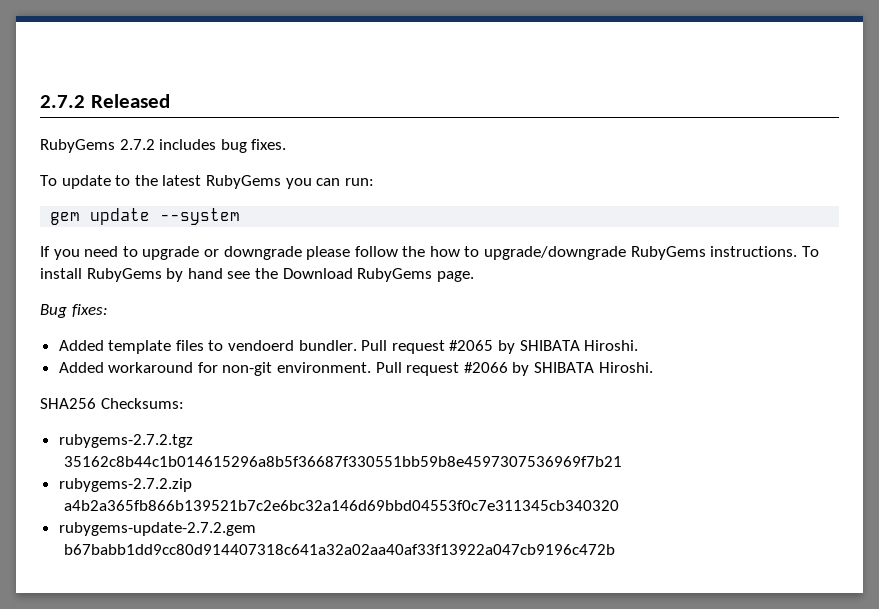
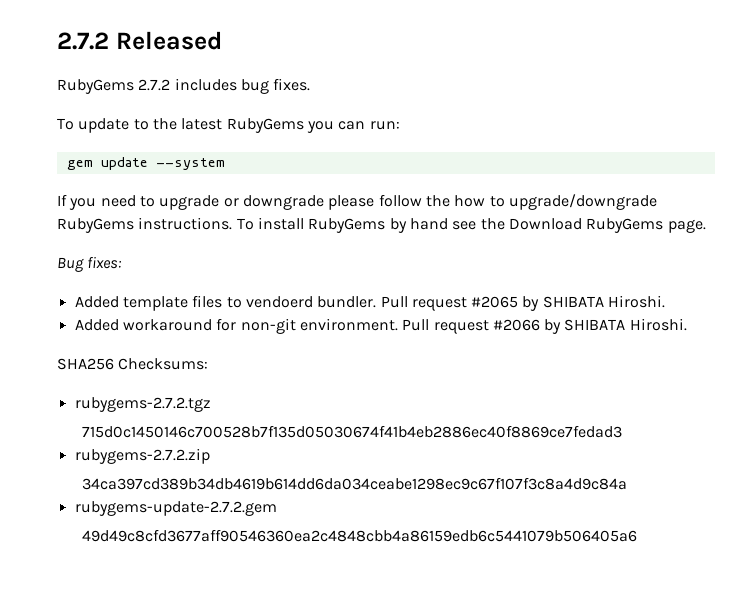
[64,456,623,467] 35162c8b44c1b014615296a8b5f36687f330551bb59b8e4597307536969f7b21 -> [81,425,622,438] 715d0c1450146c700528b7f135d05030674f41b4eb2886ec40f8869ce7fedad3
[64,500,620,511] a4b2a365fb866b139521b7c2e6bc32a146d69bbd04553f0c7e311345cb340320 -> [81,477,627,490] 34ca397cd389b34db4619b614dd6da034ceabe1298ec9c67f107f3c8a4d9c84a
[64,544,616,555] b67babb1dd9cc80d914407318c641a32a02aa40af33f13922a047cb9196c472b -> [81,529,637,542] 49d49c8cfd3677aff90546360ea2c4848cbb4a86159edb6c5441079b506405a6

